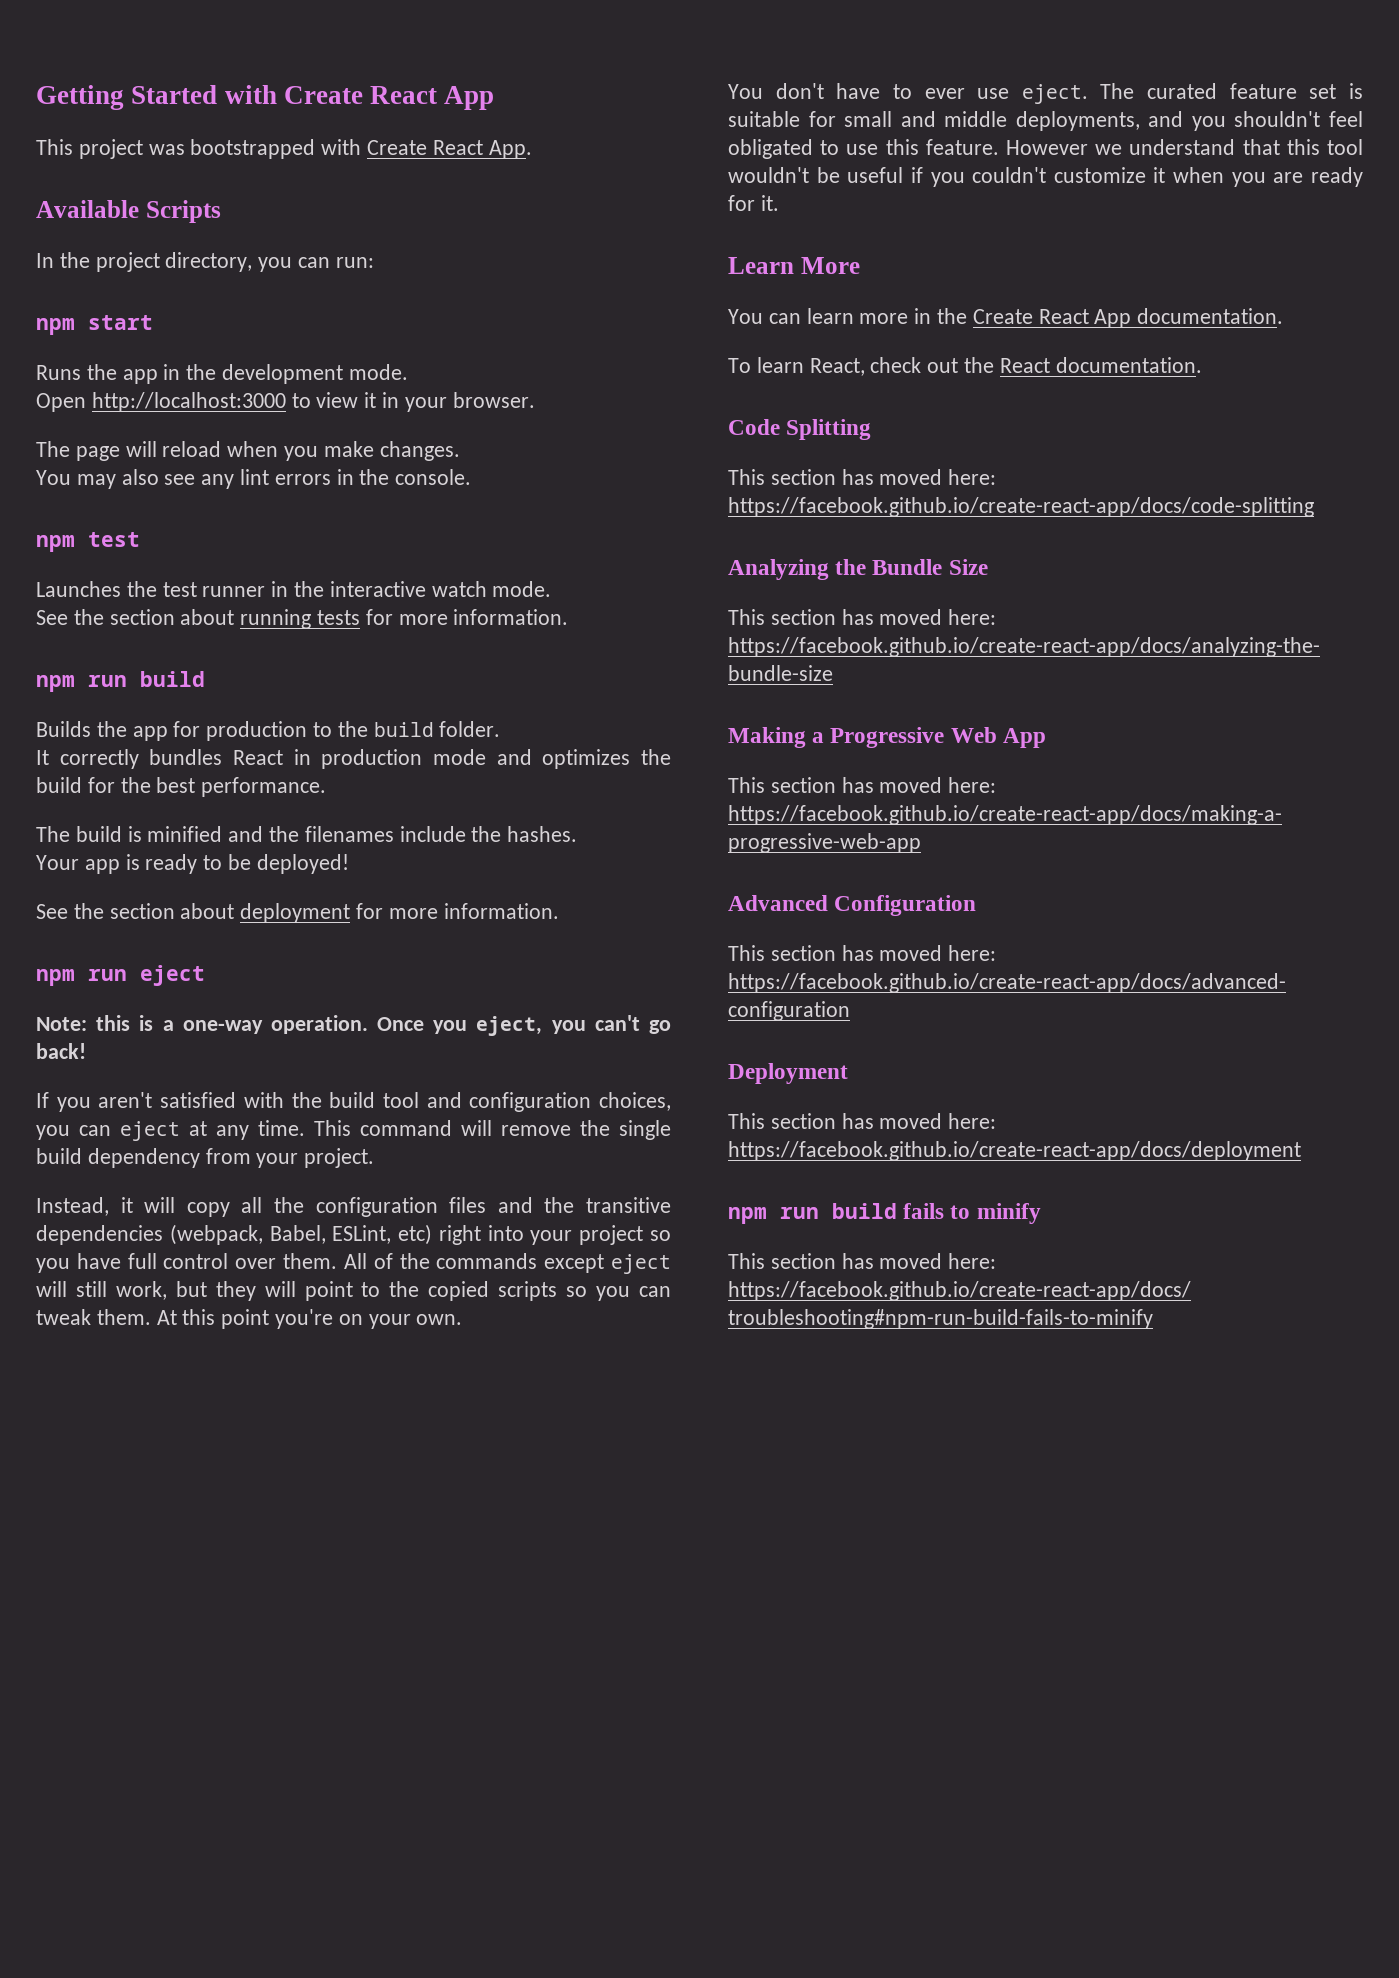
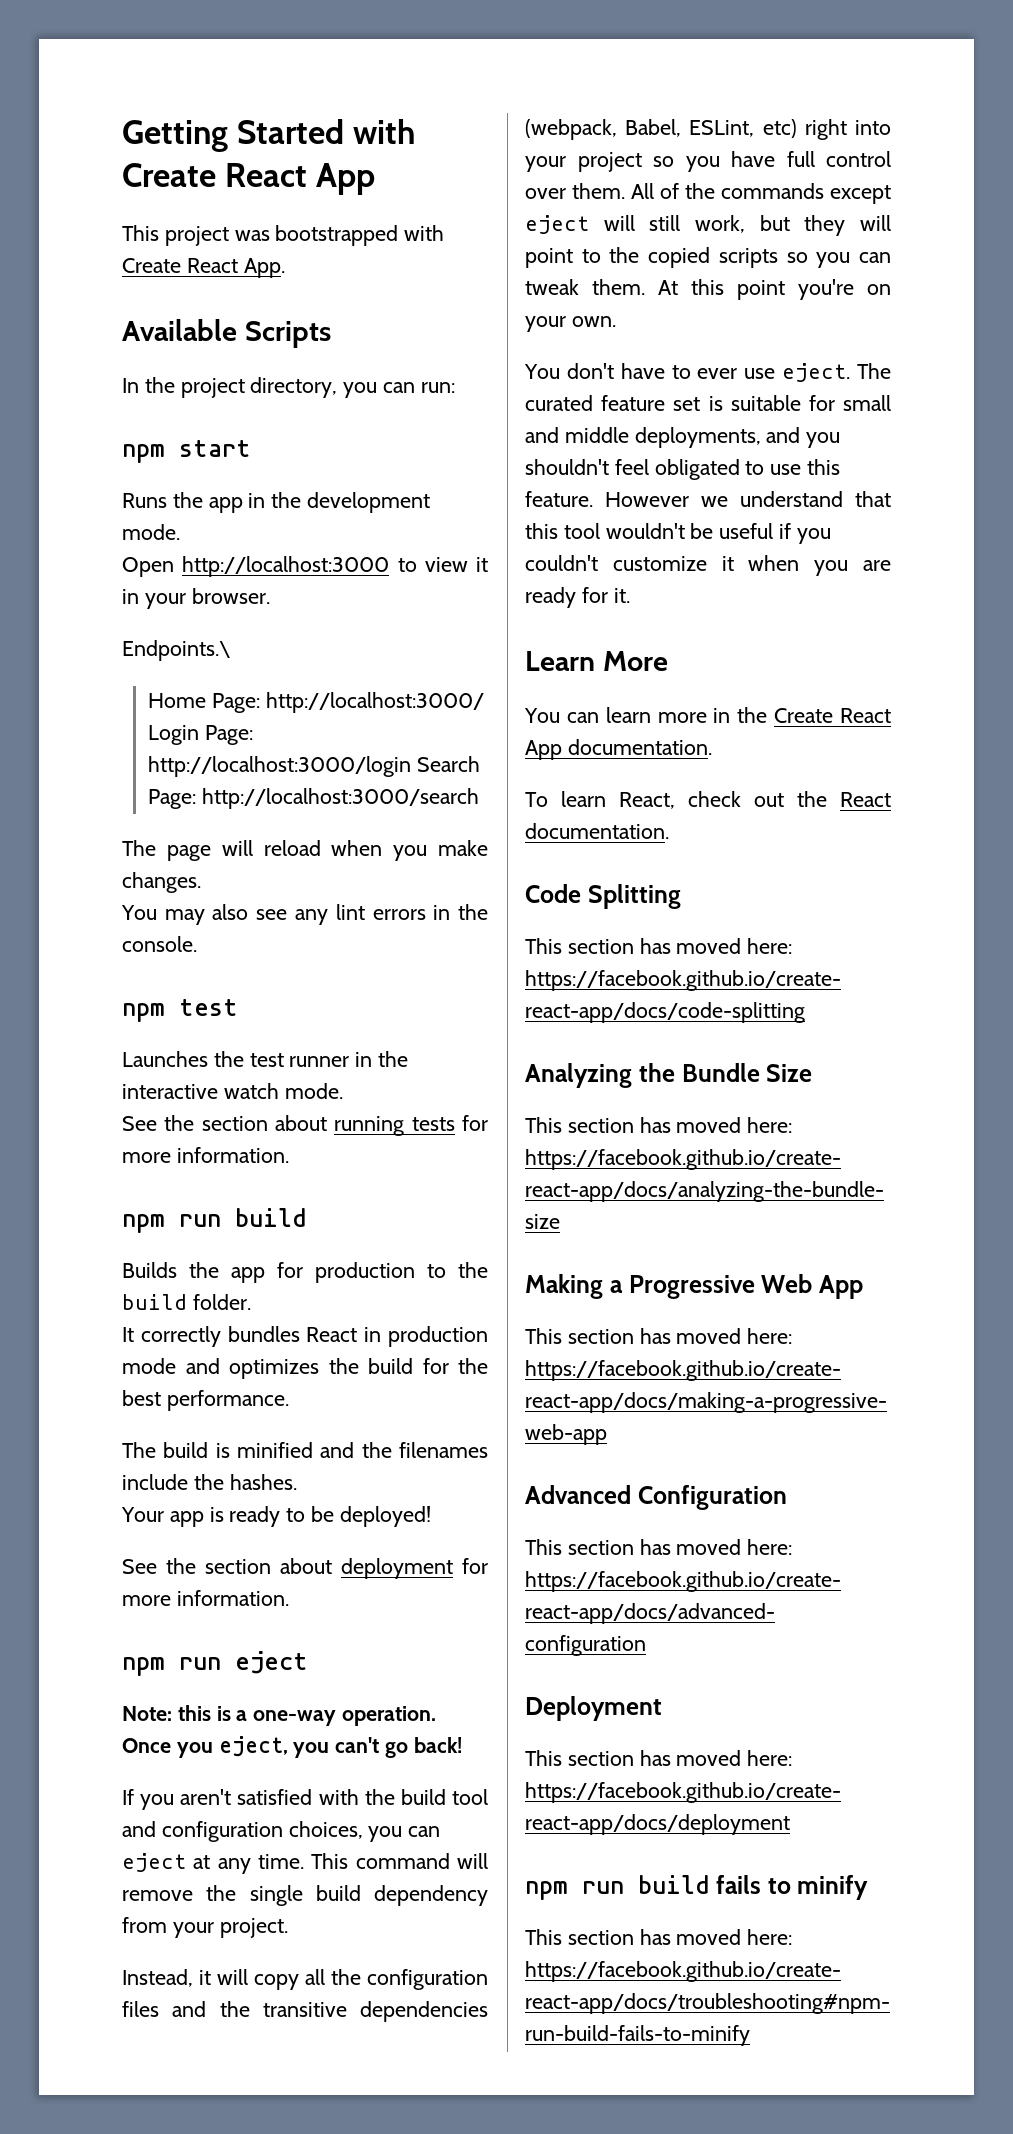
(535, 400) none -> [122,640,230,661] [148,692,484,713] [148,725,253,745] [148,756,480,777] [148,788,479,809] // Endpoints.\ // Home Page: http://localhost:3000/ Login Page: http://localhost:3000/login Search Page: http://localhost:3000/search

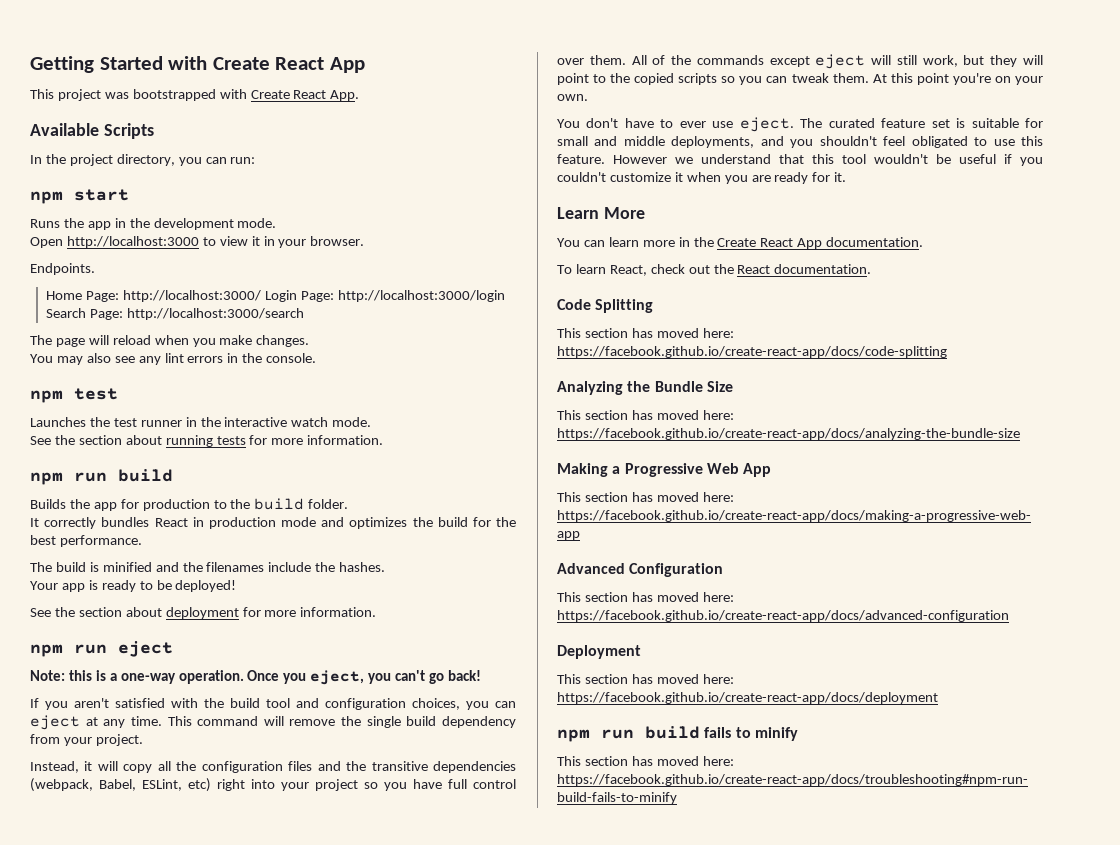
[122,640,230,661] Endpoints.\ -> [30,263,95,275] Endpoints.

